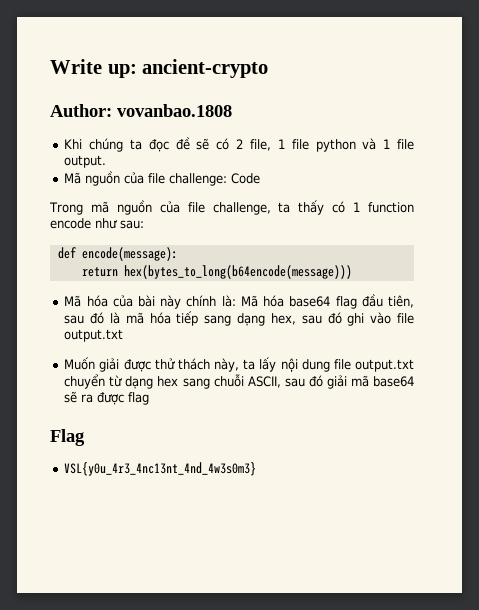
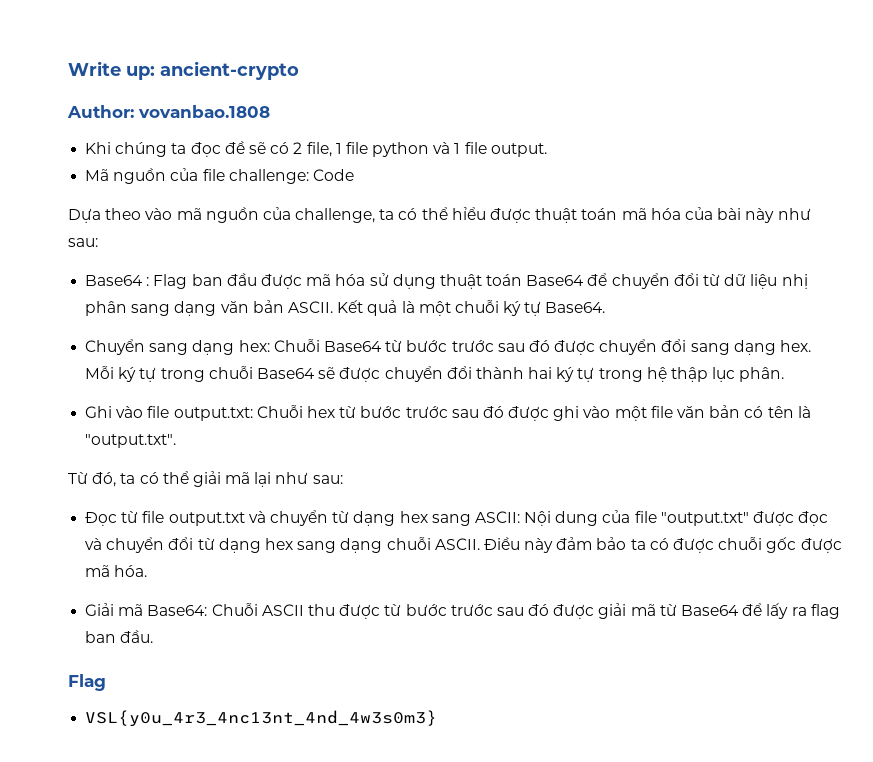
[49,202,83,215] Trong -> [68,208,173,223] Dựa theo vào
[187,202,205,213] file -> (291, 213) none
[298,200,415,215] [50,218,144,229] [57,247,178,261] [81,265,352,279] [64,294,414,309] [64,311,342,326] thấy có 1 function encode như sau: // def encode(message): // return hex(bytes_to_long(b64encode(message))) // Mã hóa của bài này chính là: Mã hóa base64 flag đầu tiên, sau đó là mã hóa tiếp sang dạng hex, sau đó -> [398,207,811,223] [68,238,98,247] [85,273,808,289] [85,300,606,316] [85,339,812,355] [85,366,785,382] [85,405,550,421] có thể hỉểu được thuật toán mã hóa của bài này như sau: // Base64 : Flag ban đầu được mã hóa sử dụng thuật toán Base64 để chuyển đổi từ dữ liệu nhị phân sang dạng văn bản ASCII. Kết quả là một chuỗi ký tự Base64. // Chuyển sang dạng hex: Chuỗi Base64 từ bước trước sau đó được chuyển đổi sang dạng hex. Mỗi ký tự trong chuỗi Base64 sẽ được chuyển đổi thành hai ký tự trong hệ thập lục phân. // Ghi vào file output.txt: Chuỗi hex từ bước trước sau đó được
[397,313,414,324] [64,329,124,342] [64,357,414,372] file output.txt // Muốn giải được thử thách này, ta lấy nội dung file output.txt -> [614,405,811,421] [85,434,177,448] [68,471,343,487] [85,511,266,526] một file văn bản có tên là "output.txt". // Từ đó, ta có thể giải mã lại như sau: // Đọc từ file output.txt và
[213,374,414,389] [64,391,150,405] chuỗi ASCII, sau đó giải mã base64 sẽ ra được flag -> [474,510,829,526] [85,537,842,553] [85,565,148,577] [85,603,840,619] [85,630,154,643] ASCII: Nội dung của file "output.txt" được đọc và chuyển đổi từ dạng hex sang dạng chuỗi ASCII. Điều này đảm bảo ta có được chuỗi gốc được mã hóa. // Giải mã Base64: Chuỗi ASCII thu được từ bước trước sau đó được giải mã từ Base64 để lấy ra flag ban đầu.

